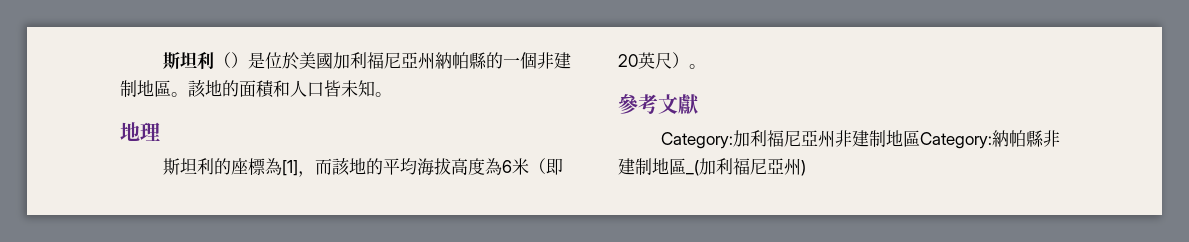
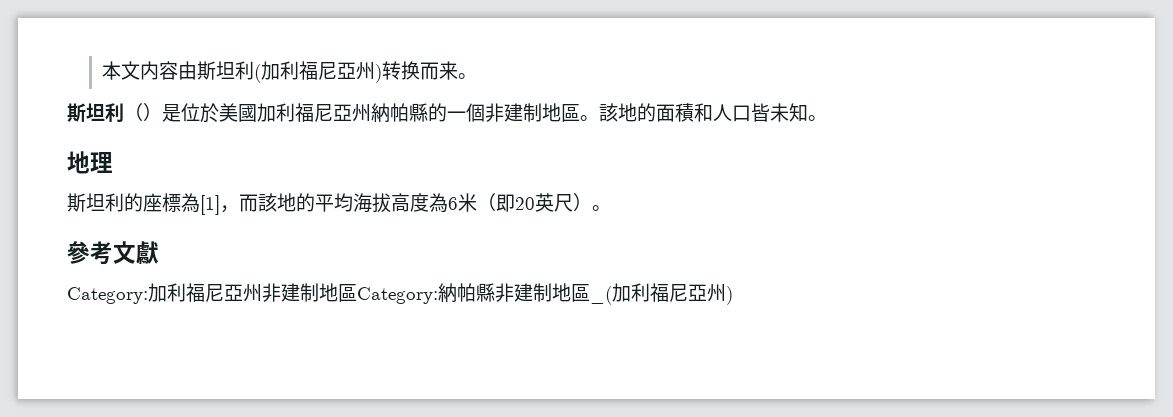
(162, 60) none -> [102,61,478,83] 本文内容由斯坦利(加利福尼亞州)转换而来。 //

